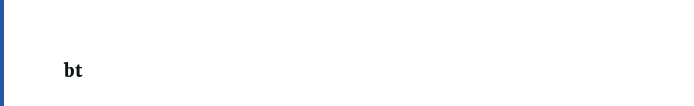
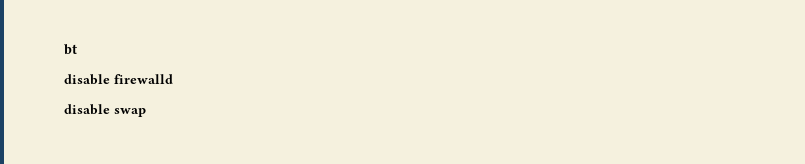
(83, 69) none -> [64,74,173,85] [64,104,146,117] // disable firewalld // disable swap

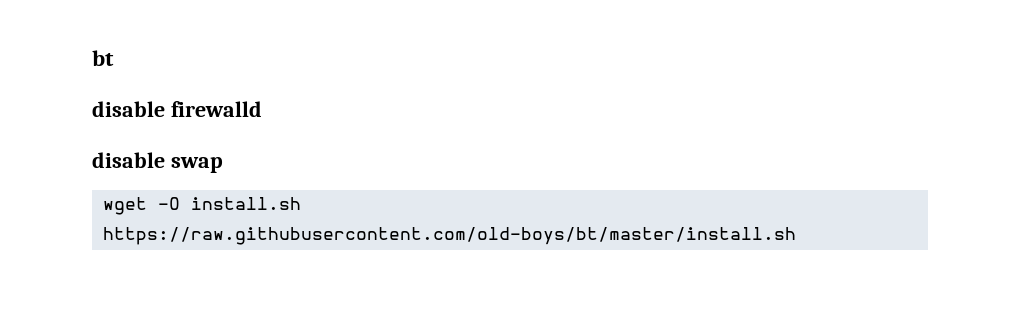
(146, 112) none -> [102,197,301,215] [102,227,796,245] // wget -O install.sh https://raw.githubusercontent.com/old-boys/bt/master/install.sh

